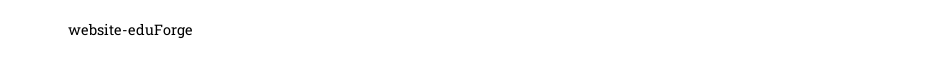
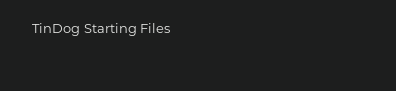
[68,23,193,39] website-eduForge -> [32,23,171,36] TinDog Starting Files

